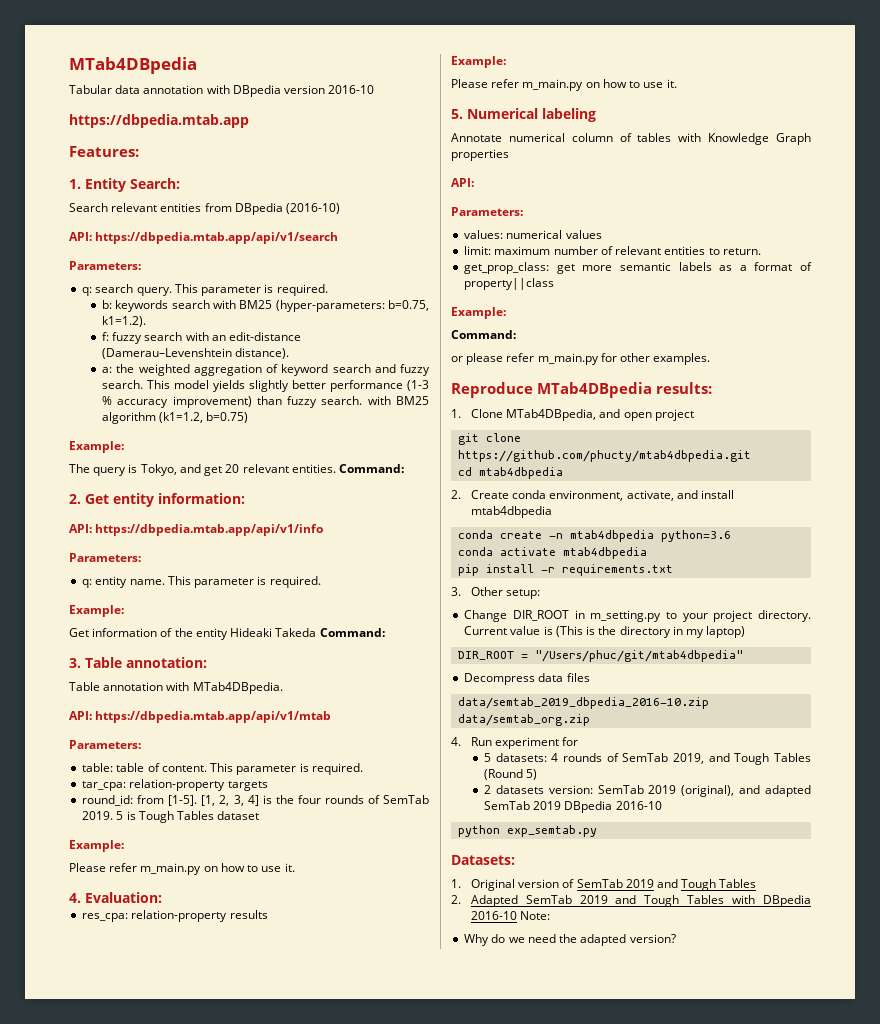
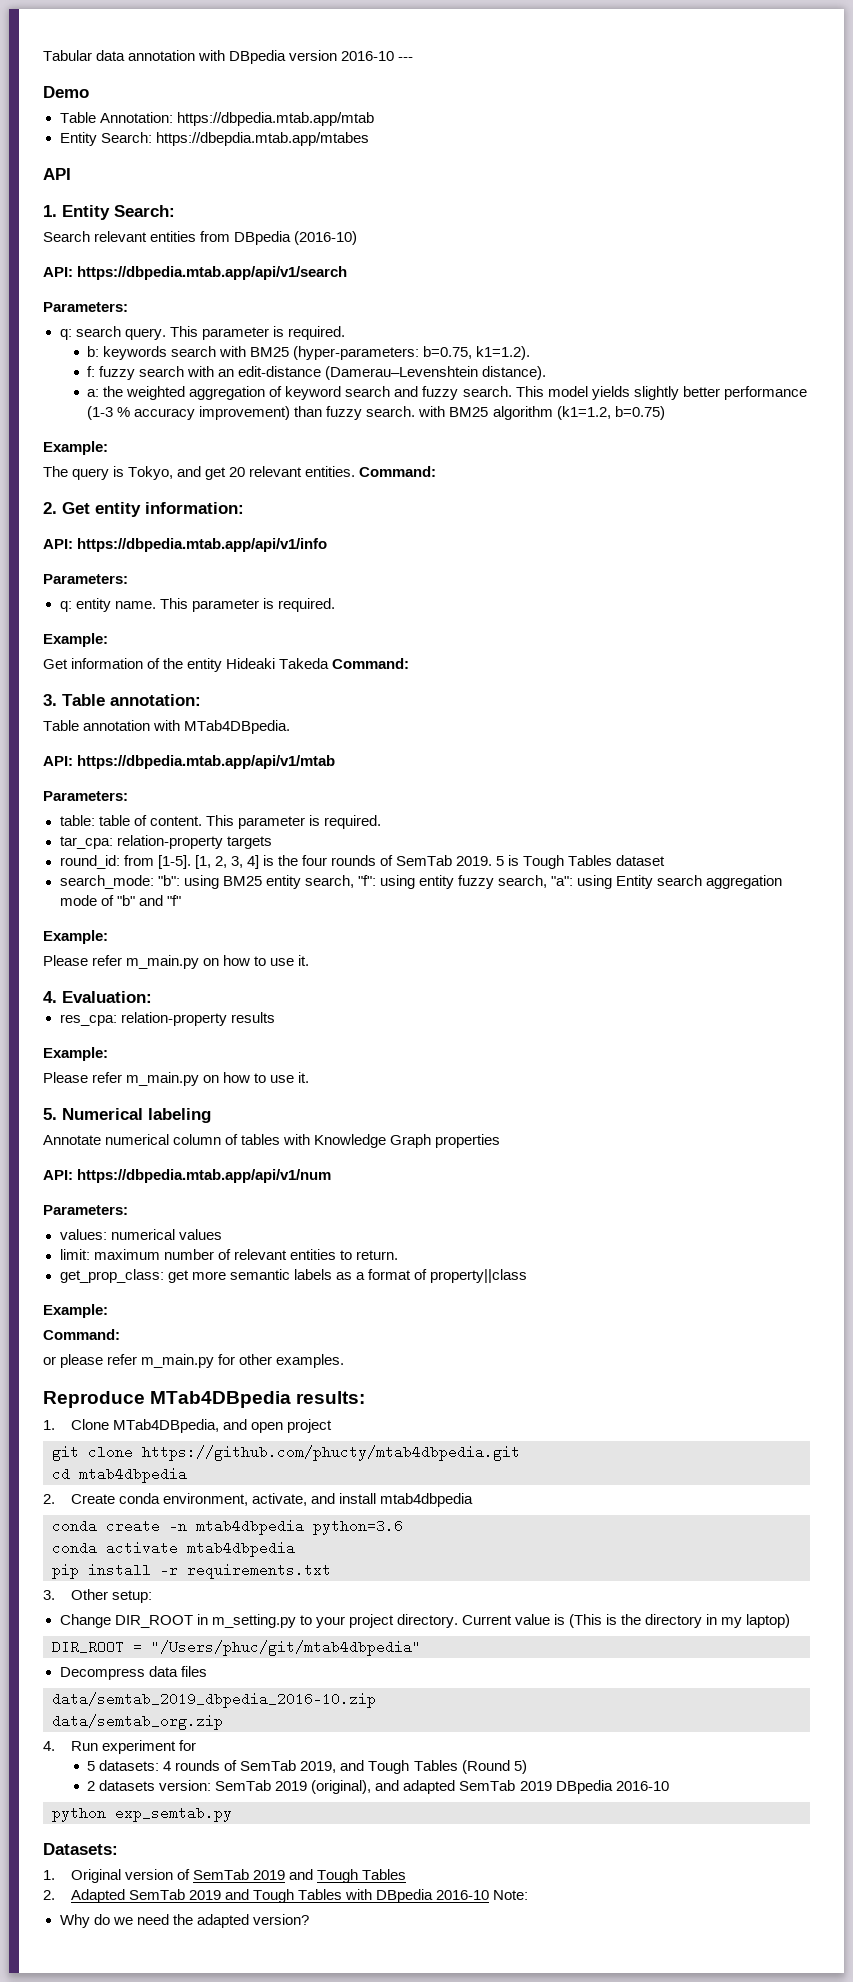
[69,57,197,74] MTab4DBpedia // -> (43, 55) none
[69,114,249,128] [69,146,139,157] // https://dbpedia.mtab.app // Features: -> [398,57,414,61] [43,86,89,98] [59,112,374,126] [59,132,369,146] [43,168,71,180] --- // Demo // Table Annotation: https://dbpedia.mtab.app/mtab // Entity Search: https://dbepdia.mtab.app/mtabes // API
(260, 815) none -> [59,875,783,889] [59,895,181,906] // search_mode: "b": using BM25 entity search, "f": using entity fuzzy search, "a": using Entity search aggregation mode of "b" and "f"
(474, 182) none -> [77,1169,332,1183] https://dbpedia.mtab.app/api/v1/num

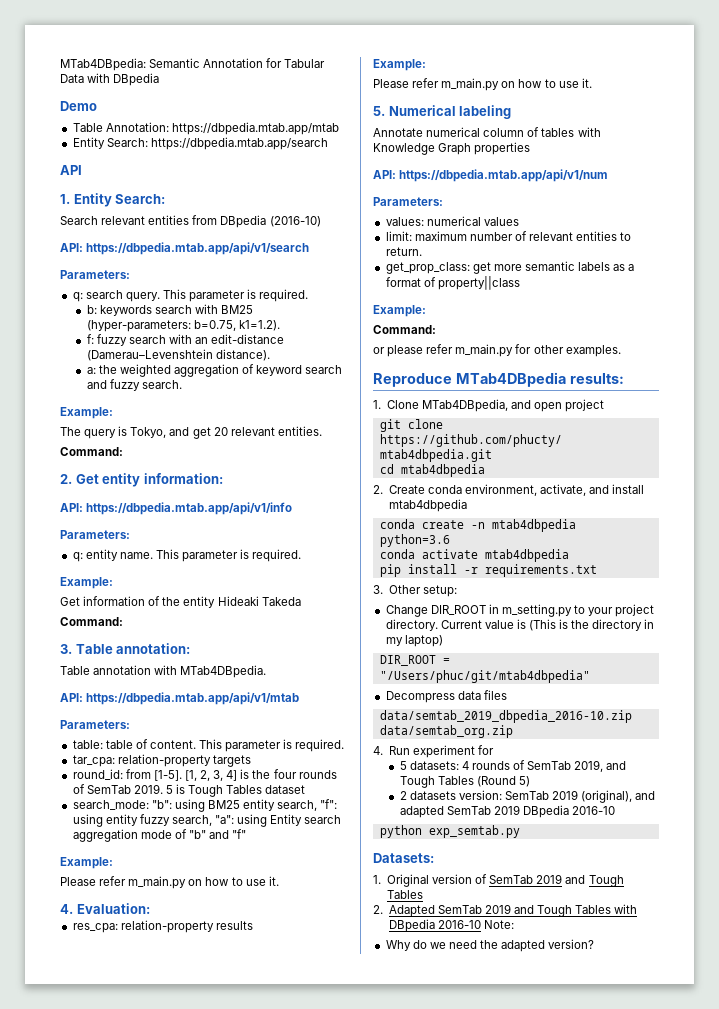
[43,50,414,64] Tabular data annotation with DBpedia version 2016-10 --- -> [60,58,326,71] [60,73,160,86] MTab4DBpedia: Semantic Annotation for Tabular Data with DBpedia
[155,132,369,146] https://dbepdia.mtab.app/mtabes -> [150,137,328,150] https://dbpedia.mtab.app/search
[515,386,807,400] [87,406,665,420] This model yields slightly better performance (1-3 % accuracy improvement) than fuzzy search. with BM25 algorithm (k1=1.2, b=0.75) -> (182, 384) none
(356, 471) none -> (322, 431) //
(330, 663) none -> (301, 601) //

